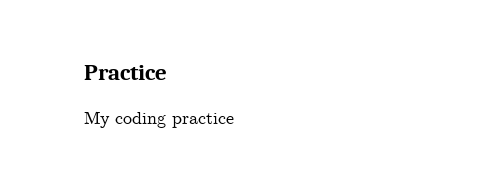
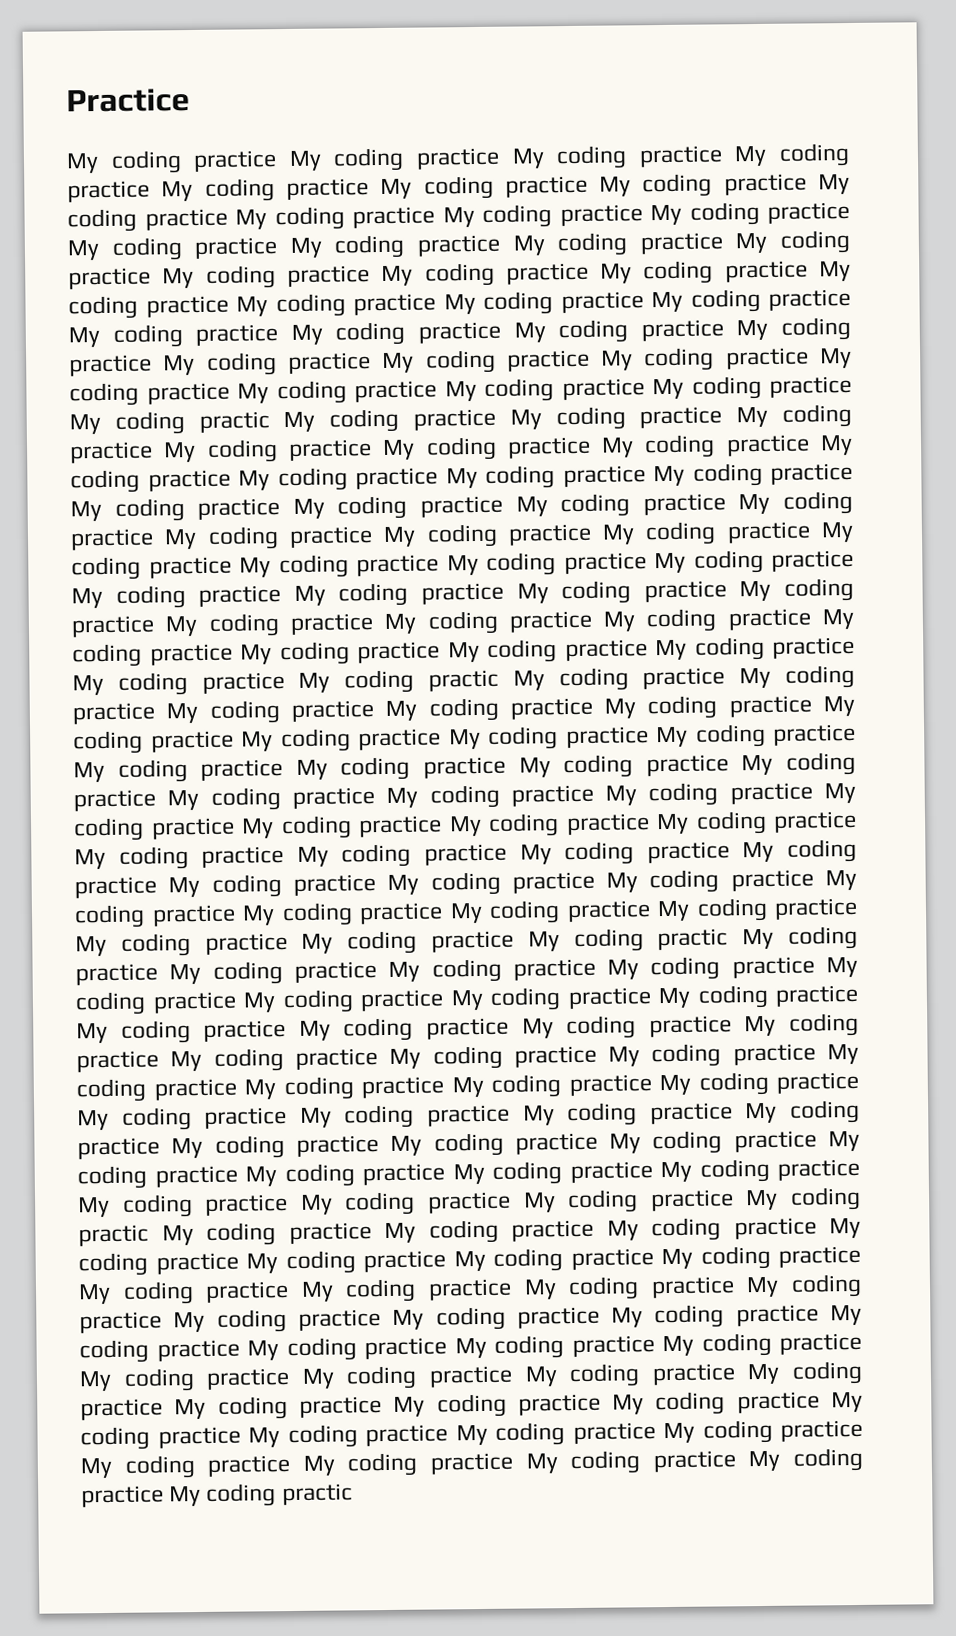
(234, 120) none -> [288,143,851,172] [67,173,850,203] [67,201,850,233] [67,229,852,261] [68,260,851,290] [68,288,851,320] [68,316,852,348] [69,347,852,377] [69,375,852,407] [69,403,852,435] [69,434,853,464] [70,462,853,494] [70,490,854,522] [70,521,854,551] [71,549,854,581] [71,577,855,609] [71,608,855,638] [72,636,855,668] [72,664,855,696] [72,695,855,725] [73,723,856,755] [73,751,857,783] [73,782,856,812] [73,810,857,842] [74,838,858,870] [74,869,857,899] [74,897,858,929] [75,925,858,957] [75,956,858,986] [75,984,859,1016] [76,1012,860,1044] [76,1043,859,1073] [76,1071,859,1103] [77,1099,861,1131] [77,1130,860,1160] [77,1158,860,1190] [78,1186,862,1218] [78,1217,861,1247] [78,1245,861,1277] [78,1273,863,1305] [79,1304,862,1334] [79,1332,862,1364] [79,1360,864,1392] [80,1391,863,1421] [80,1419,863,1451] [80,1447,864,1479] [81,1483,353,1508] My coding practice My coding practice My coding practice My coding practice My coding practice My coding practice My coding practice My coding practice My coding practice My coding practice My coding practice My coding practice My coding practice My coding practice My coding practice My coding practice My coding practice My coding practice My coding practice My coding practice My coding practice My coding practice My coding practice My coding practice My coding practice My coding practice My coding practice My coding practice My coding practice My coding practice My coding practice My coding practice My coding practic My coding practice My coding practice My coding practice My coding practice My coding practice My coding practice My coding practice My coding practice My coding practice My coding practice My coding practice My coding practice My coding practice My coding practice My coding practice My coding practice My coding practice My coding practice My coding practice My coding practice My coding practice My coding practice My coding practice My coding practice My coding practice My coding practice My coding practice My coding practice My coding practice My coding practice My coding practice My coding practice My coding practice My coding practic My coding practice My coding practice My coding practice My coding practice My coding practice My coding practice My coding practice My coding practice My coding practice My coding practice My coding practice My coding practice My coding practice My coding practice My coding practice My coding practice My coding practice My coding practice My coding practice My coding practice My coding practice My coding practice My coding practice My coding practice My coding practice My coding practice My coding practice My coding practice My coding practice My coding practice My coding practice My coding practice My coding practice My coding practic My coding practice My coding practice My coding practice My coding practice My coding practice My coding practice My coding practice My coding practice My coding practice My coding practice My coding practice My coding practice My coding practice My coding practice My coding practice My coding practice My coding practice My coding practice My coding practice My coding practice My coding practice My coding practice My coding practice My coding practice My coding practice My coding practice My coding practice My coding practice My coding practice My coding practice My coding practice My coding practice My coding practice My coding practic My coding practice My coding practice My coding practice My coding practice My coding practice My coding practice My coding practice My coding practice My coding practice My coding practice My coding practice My coding practice My coding practice My coding practice My coding practice My coding practice My coding practice My coding practice My coding practice My coding practice My coding practice My coding practice My coding practice My coding practice My coding practice My coding practice My coding practice My coding practice My coding practice My coding practice My coding practice My coding practice My coding practice My coding practic

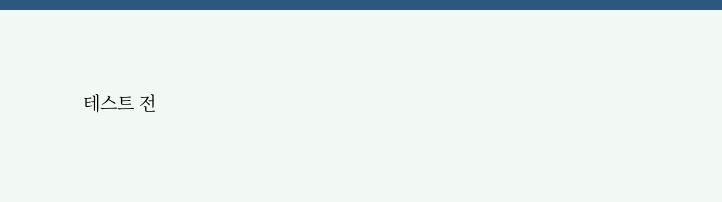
[66,88,190,113] [66,143,851,174] [67,173,850,203] [67,201,850,233] [67,229,852,261] [68,260,851,290] [68,288,851,320] [68,316,852,348] [69,347,852,377] [69,375,852,407] [69,403,852,435] [69,434,853,464] [70,462,853,494] [70,490,854,522] [70,521,854,551] [71,549,854,581] [71,577,855,609] [71,608,855,638] [72,636,855,668] [72,664,855,696] [72,695,855,725] [73,723,856,755] [73,751,857,783] [73,782,856,812] [73,810,857,842] [74,838,858,870] [74,869,857,899] [74,897,858,929] [75,925,858,957] [75,956,858,986] [75,984,859,1016] [76,1012,860,1044] [76,1043,859,1073] [76,1071,859,1103] [77,1099,861,1131] [77,1130,860,1160] [77,1158,860,1190] [78,1186,862,1218] [78,1217,861,1247] [78,1245,861,1277] [78,1273,863,1305] [79,1304,862,1334] [79,1332,862,1364] [79,1360,864,1392] [80,1391,863,1421] [80,1419,863,1451] [80,1447,864,1479] [81,1483,353,1508] Practice // My coding practice My coding practice My coding practice My coding practice My coding practice My coding practice My coding practice My coding practice My coding practice My coding practice My coding practice My coding practice My coding practice My coding practice My coding practice My coding practice My coding practice My coding practice My coding practice My coding practice My coding practice My coding practice My coding practice My coding practice My coding practice My coding practice My coding practice My coding practice My coding practice My coding practice My coding practice My coding practice My coding practice My coding practic My coding practice My coding practice My coding practice My coding practice My coding practice My coding practice My coding practice My coding practice My coding practice My coding practice My coding practice My coding practice My coding practice My coding practice My coding practice My coding practice My coding practice My coding practice My coding practice My coding practice My coding practice My coding practice My coding practice My coding practice My coding practice My coding practice My coding practice My coding practice My coding practice My coding practice My coding practice My coding practice My coding practice My coding practic My coding practice My coding practice My coding practice My coding practice My coding practice My coding practice My coding practice My coding practice My coding practice My coding practice My coding practice My coding practice My coding practice My coding practice My coding practice My coding practice My coding practice My coding practice My coding practice My coding practice My coding practice My coding practice My coding practice My coding practice My coding practice My coding practice My coding practice My coding practice My coding practice My coding practice My coding practice My coding practice My coding practice My coding practic My coding practice My coding practice My coding practice My coding practice My coding practice My coding practice My coding practice My coding practice My coding practice My coding practice My coding practice My coding practice My coding practice My coding practice My coding practice My coding practice My coding practice My coding practice My coding practice My coding practice My coding practice My coding practice My coding practice My coding practice My coding practice My coding practice My coding practice My coding practice My coding practice My coding practice My coding practice My coding practice My coding practice My coding practic My coding practice My coding practice My coding practice My coding practice My coding practice My coding practice My coding practice My coding practice My coding practice My coding practice My coding practice My coding practice My coding practice My coding practice My coding practice My coding practice My coding practice My coding practice My coding practice My coding practice My coding practice My coding practice My coding practice My coding practice My coding practice My coding practice My coding practice My coding practice My coding practice My coding practice My coding practice My coding practice My coding practice My coding practic -> [83,94,156,113] 테스트 전

